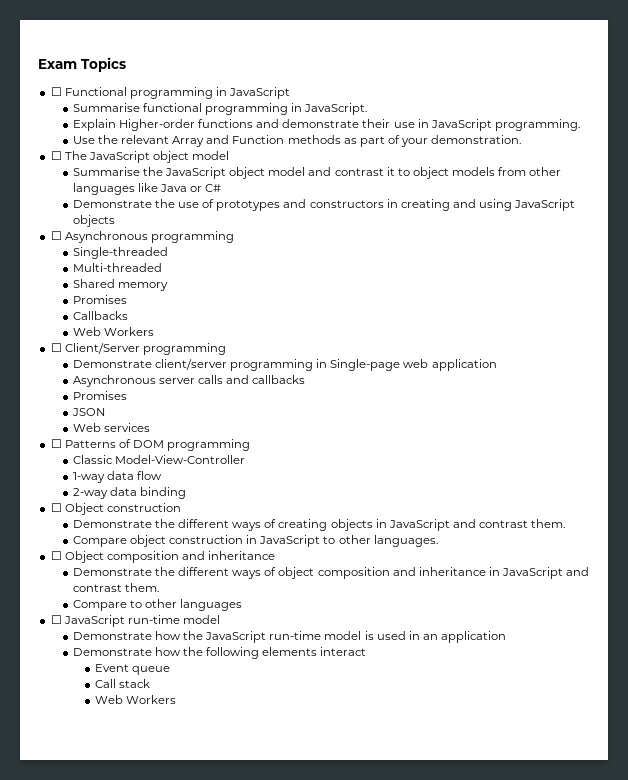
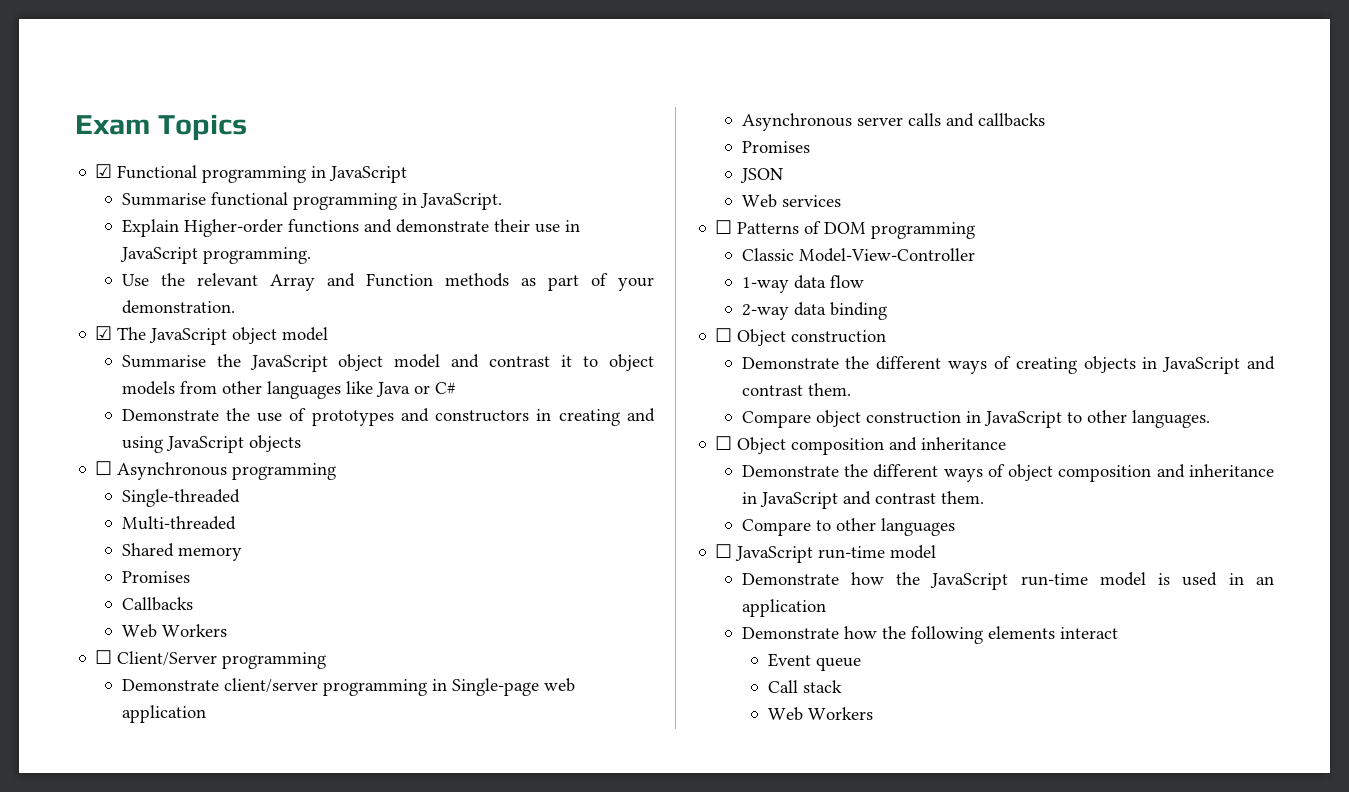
[50,87,62,96] ☐ -> [95,164,113,178] ☑
[50,151,62,160] ☐ -> [95,326,113,340] ☑

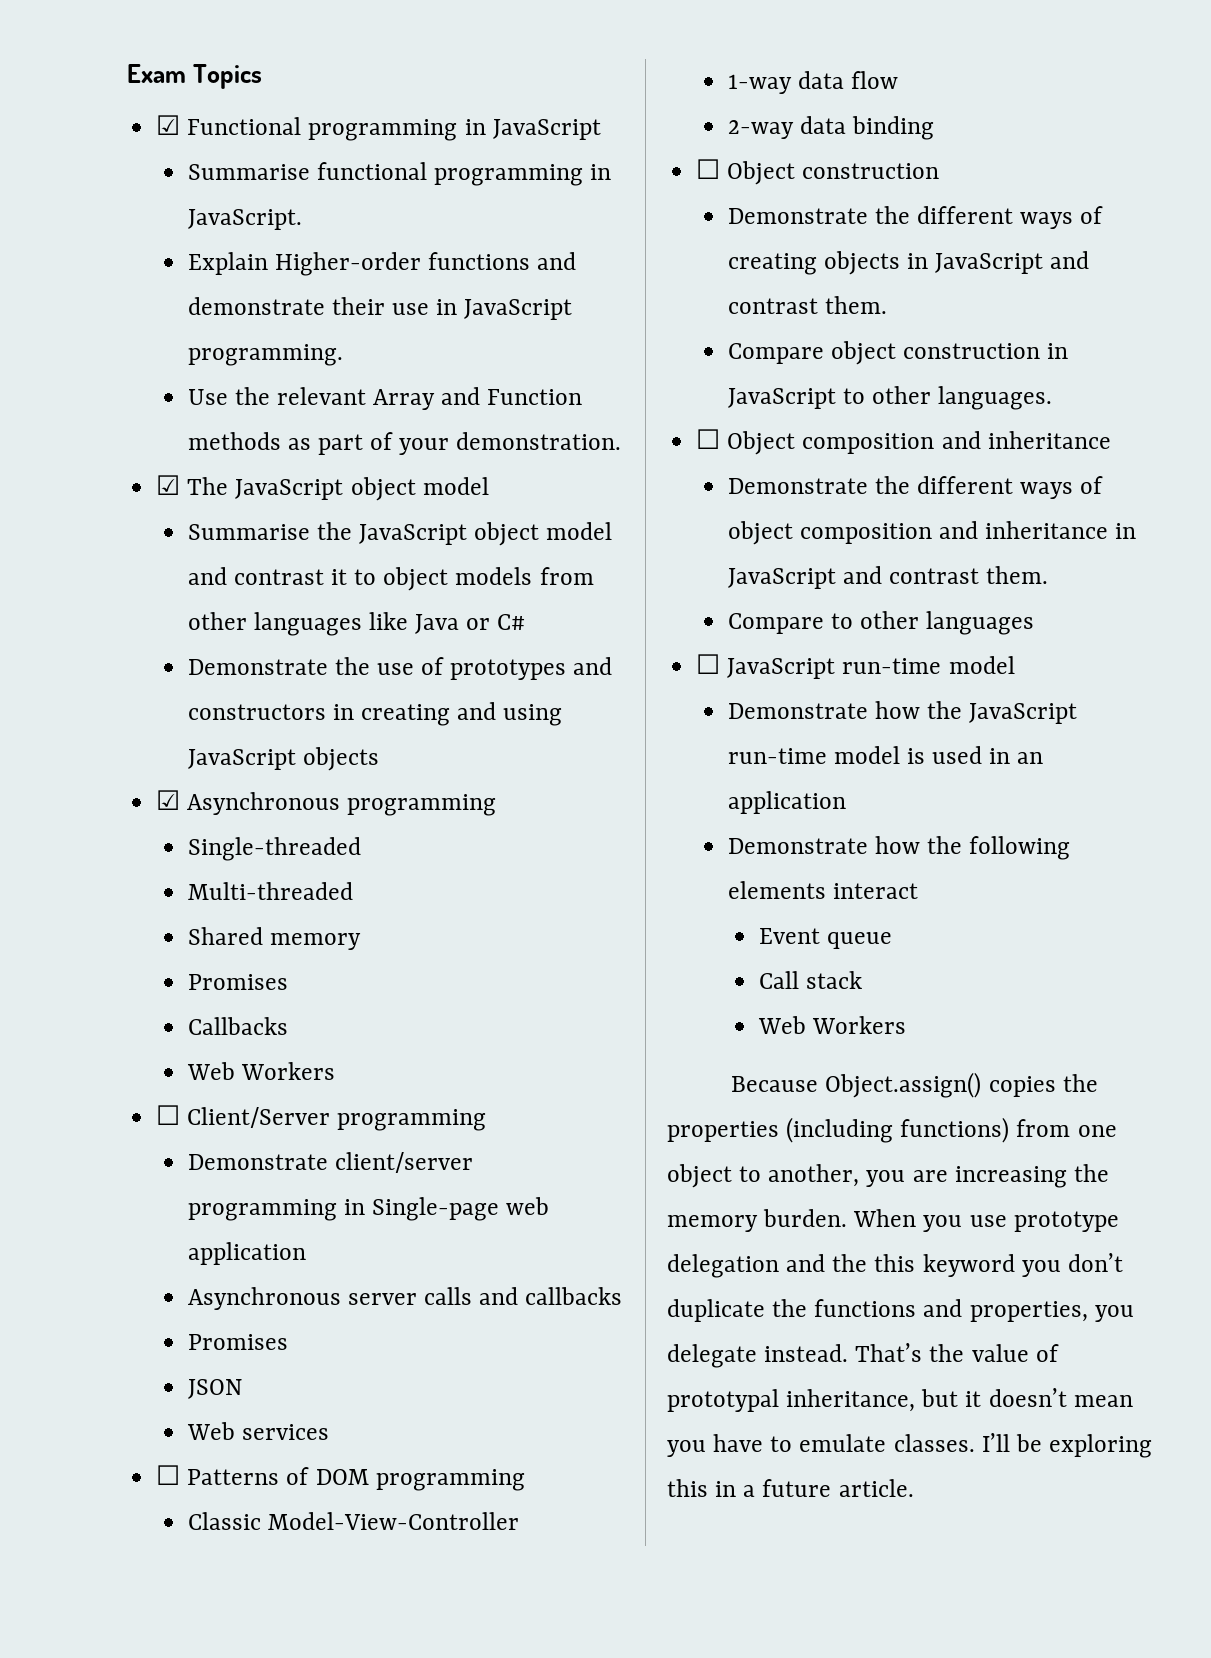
[95,461,113,475] ☐ -> [156,790,181,810] ☑
(873, 713) none -> [731,1072,1098,1098] [667,1117,1117,1143] [667,1164,1109,1188] [667,1209,1119,1232] [667,1253,1123,1278] [667,1299,1134,1322] [667,1343,1059,1368] [667,1388,1133,1412] [667,1433,1153,1458] [667,1479,914,1497] // Because Object.assign() copies the properties (including functions) from one object to another, you are increasing the memory burden. When you use prototype delegation and the this keyword you don’t duplicate the functions and properties, you delegate instead. That’s the value of prototypal inheritance, but it doesn’t mean you have to emulate classes. I’ll be exploring this in a future article.

